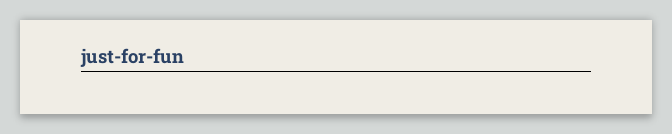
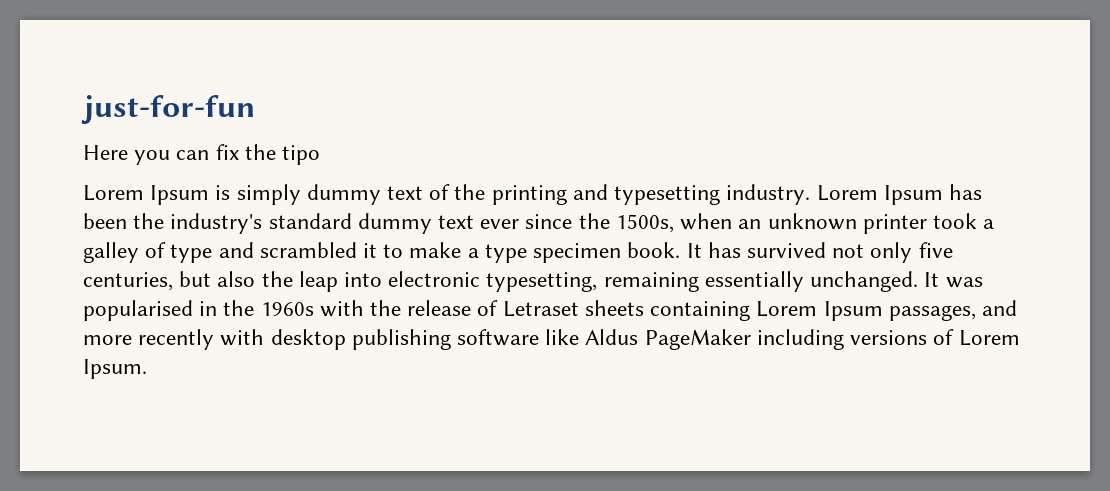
(184, 57) none -> [83,144,321,165] [83,184,982,205] [83,213,995,234] [83,242,953,263] [83,271,983,292] [83,300,1017,321] [83,329,1020,350] [83,359,147,379] // Here you can fix the tipo // Lorem Ipsum is simply dummy text of the printing and typesetting industry. Lorem Ipsum has been the industry's standard dummy text ever since the 1500s, when an unknown printer took a galley of type and scrambled it to make a type specimen book. It has survived not only five centuries, but also the leap into electronic typesetting, remaining essentially unchanged. It was popularised in the 1960s with the release of Letraset sheets containing Lorem Ipsum passages, and more recently with desktop publishing software like Aldus PageMaker including versions of Lorem Ipsum.

